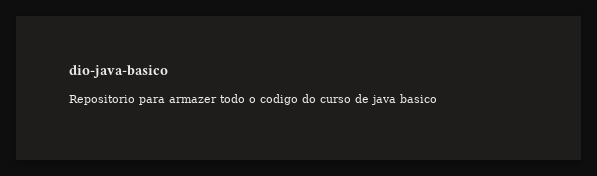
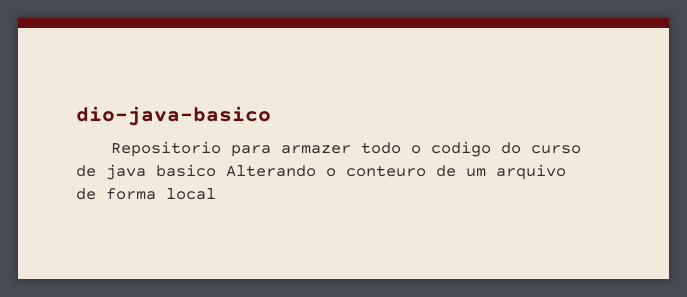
(437, 98) none -> [226,164,566,180] [76,188,216,200] Alterando o conteuro de um arquivo de forma local

